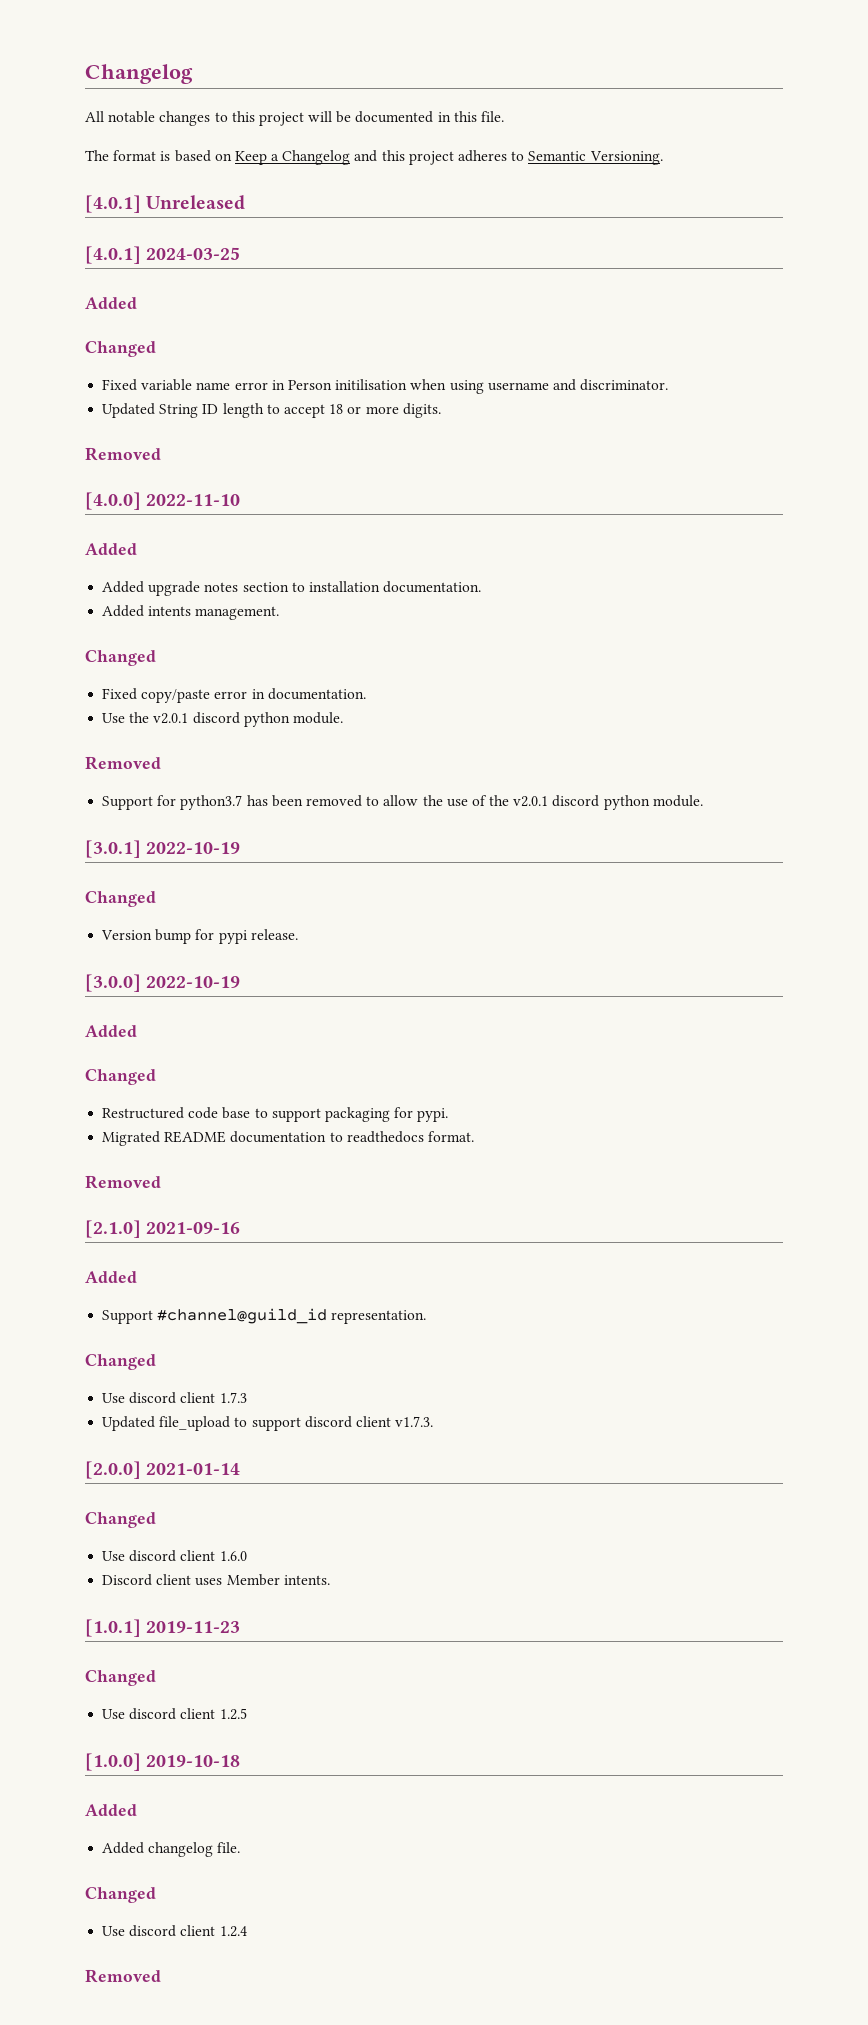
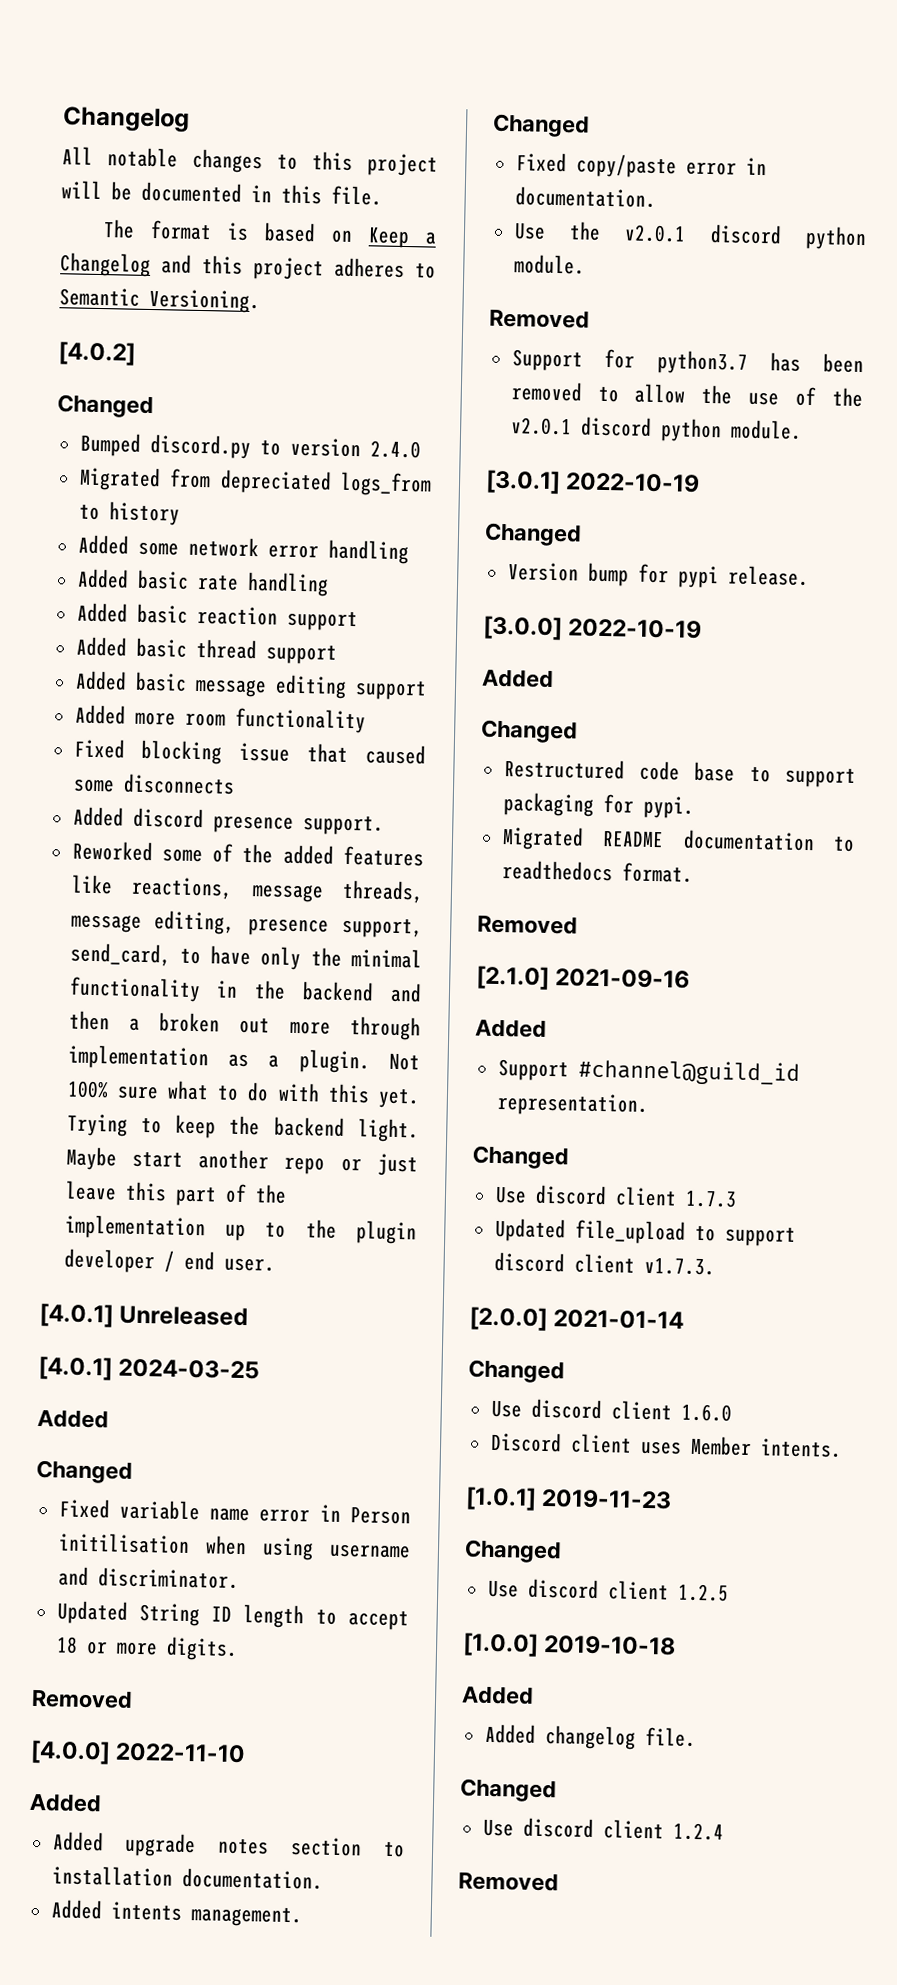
(663, 158) none -> [58,341,136,366] [57,394,154,419] [79,432,421,459] [78,466,433,497] [78,501,180,526] [77,534,409,565] [76,568,329,597] [76,602,358,632] [75,636,337,665] [74,670,427,701] [74,704,366,734] [73,738,426,765] [72,773,235,795] [72,806,384,836] [71,840,424,867] [70,874,425,904] [70,910,424,939] [69,942,422,971] [68,976,422,1003] [68,1010,421,1041] [67,1044,420,1074] [66,1080,420,1109] [66,1113,419,1143] [65,1146,418,1177] [64,1180,287,1207] [64,1214,417,1245] [63,1248,275,1274] // [4.0.2] // Changed // Bumped discord.py to version 2.4.0 // Migrated from depreciated logs_from to history // Added some network error handling // Added basic rate handling // Added basic reaction support // Added basic thread support // Added basic message editing support // Added more room functionality // Fixed blocking issue that caused some disconnects // Added discord presence support. // Reworked some of the added features like reactions, message threads, message editing, presence support, send_card, to have only the minimal functionality in the backend and then a broken out more through implementation as a plugin. Not 100% sure what to do with this yet. Trying to keep the backend light. Maybe start another repo or just leave this part of the implementation up to the plugin developer / end user.

